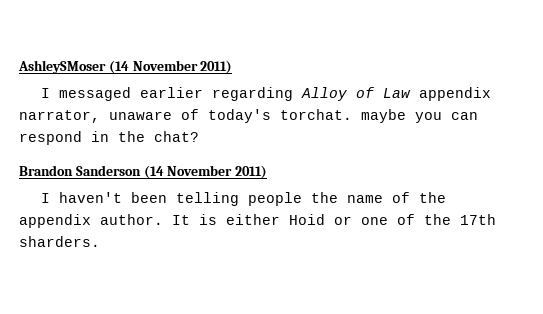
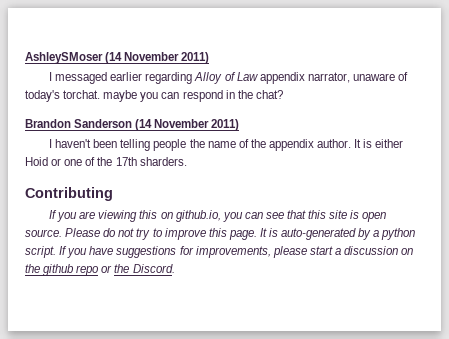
(100, 241) none -> [25,187,113,201] [48,210,387,222] [25,228,416,240] [25,246,414,258] [25,264,175,276] // Contributing // If you are viewing this on github.io, you can see that this site is open source. Please do not try to improve this page. It is auto-generated by a python script. If you have suggestions for improvements, please start a discussion on the github repo or the Discord.

